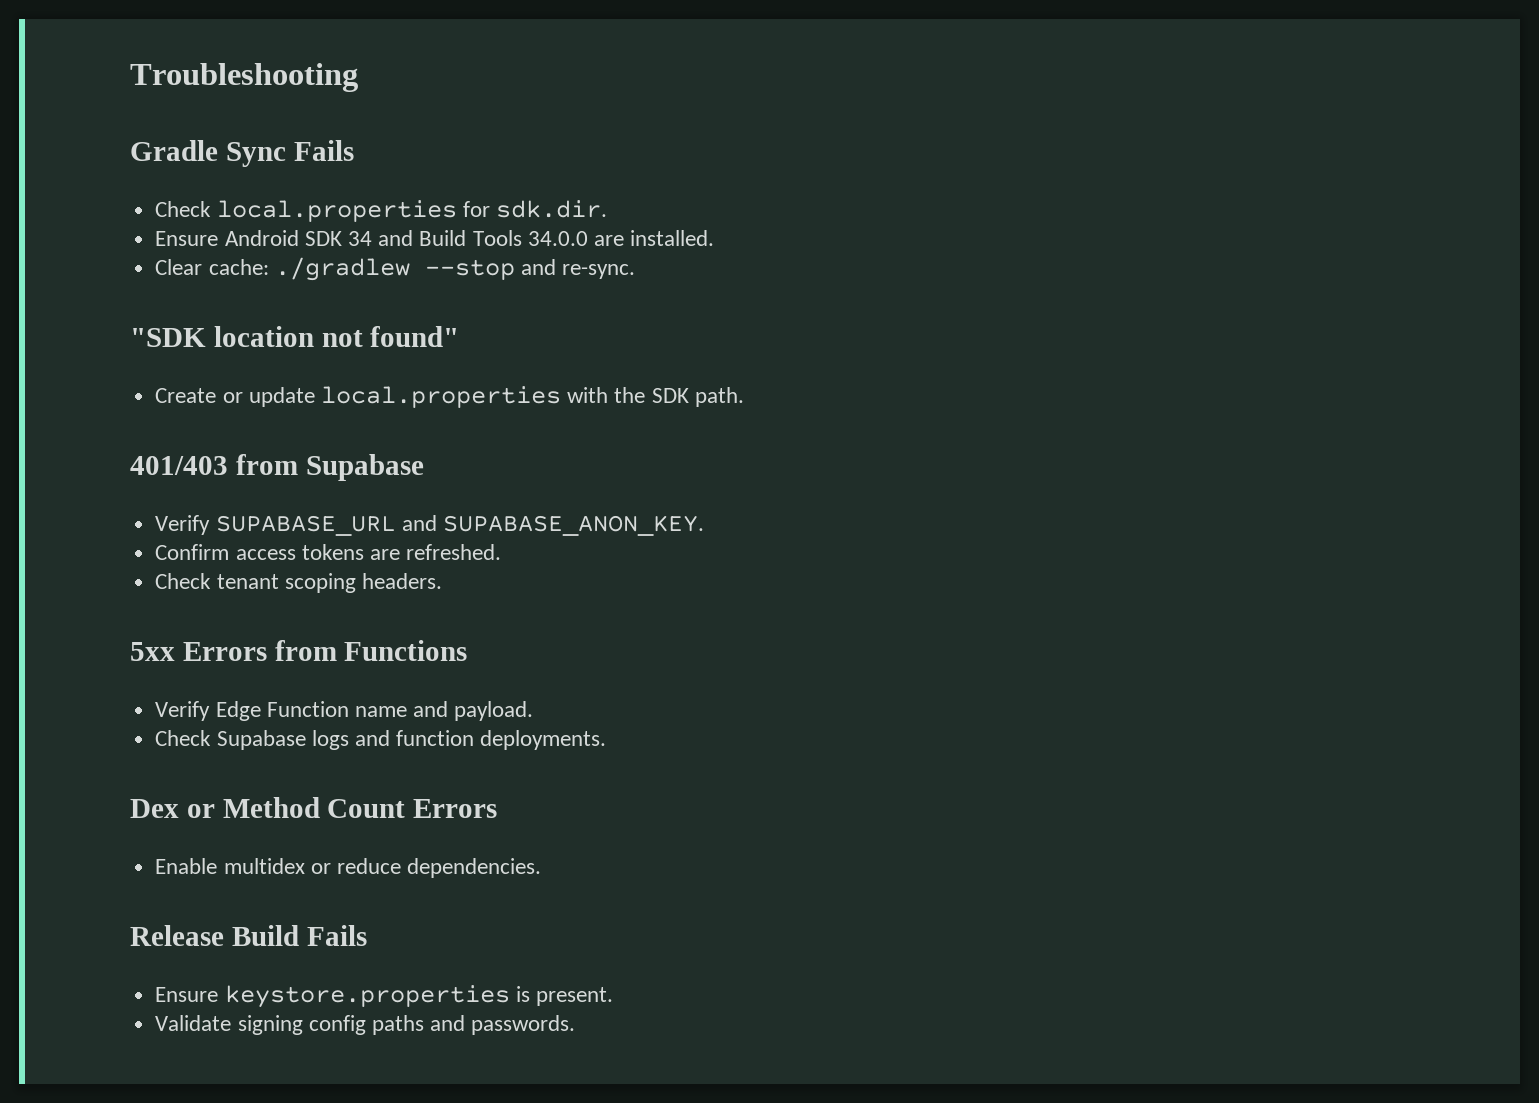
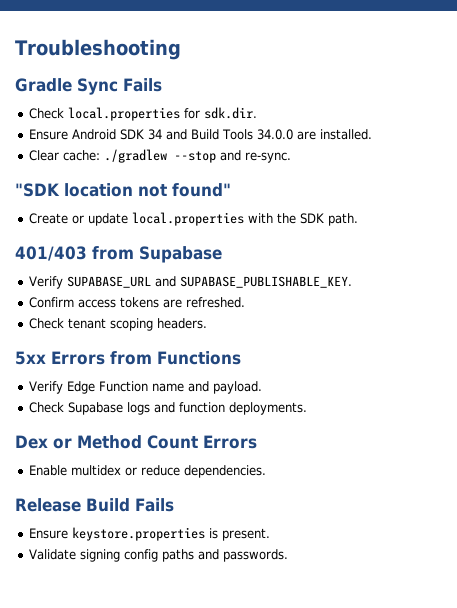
[442,515,704,536] SUPABASE_ANON_KEY. -> [179,276,352,288] SUPABASE_PUBLISHABLE_KEY.

